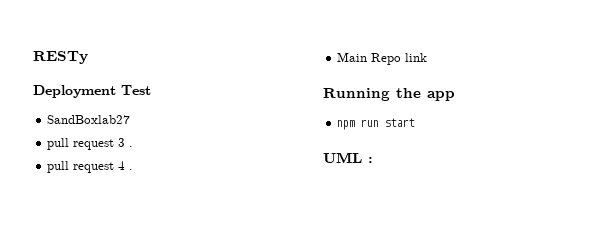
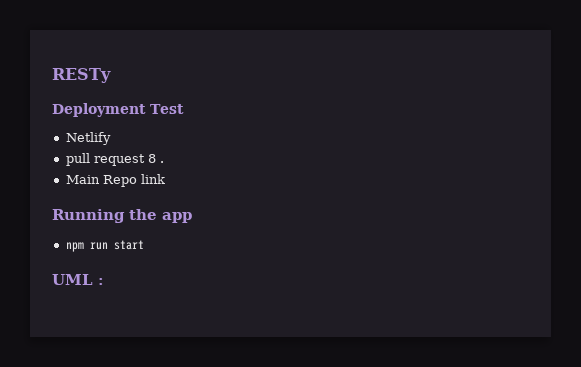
[47,115,131,124] [47,138,134,150] [47,161,126,173] SandBoxlab27 // pull request 3 . // pull request 4 -> [65,132,111,145] [65,153,156,166] Netlify // pull request 8

